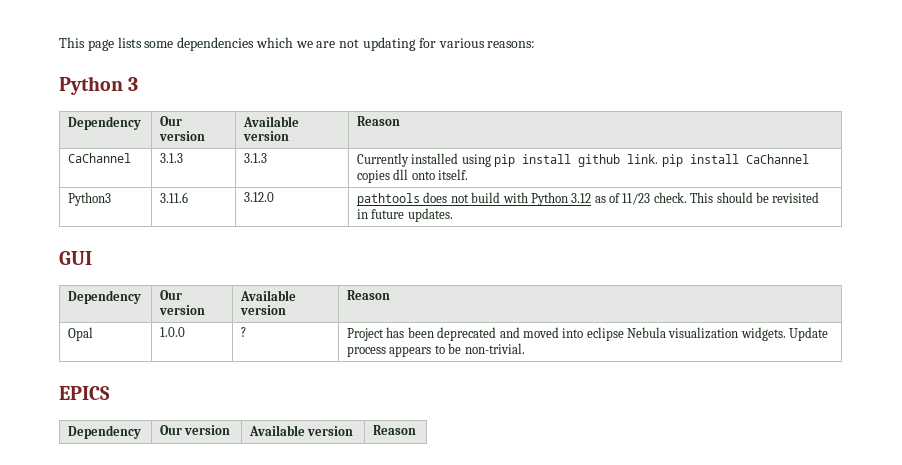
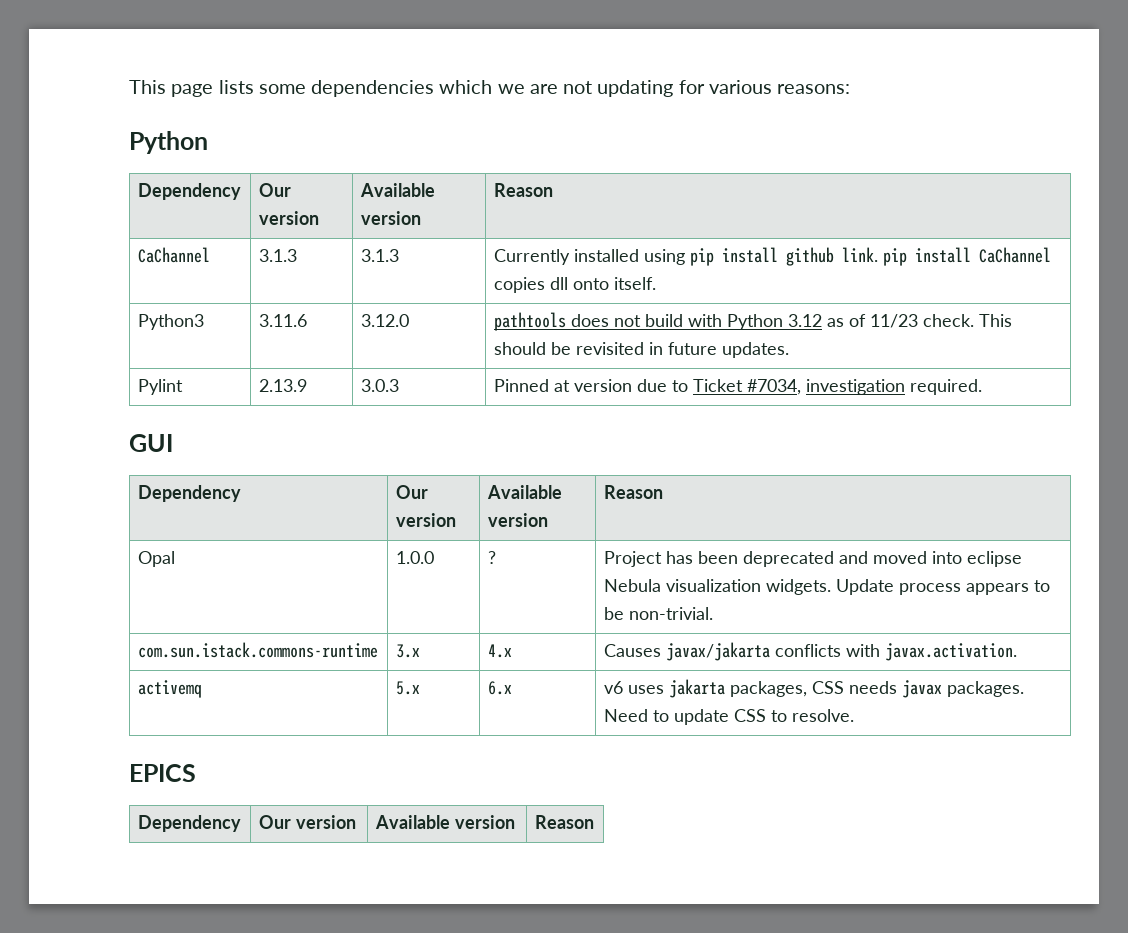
[128,77,139,91] 3 -> (208, 142) none
(453, 215) none -> [137,379,183,395] [258,379,307,392] [360,379,399,392] [493,379,982,395] // Pylint | 2.13.9 | 3.0.3 | Pinned at version due to Ticket #7034, investigation required.
(525, 348) none -> [137,642,378,658] [395,644,420,658] [487,644,512,658] [603,642,1017,661] [137,680,202,698] [395,681,420,695] [487,681,512,695] [603,679,1024,698] [603,709,854,725] // com.sun.istack.commons-runtime | 3.x | 4.x | Causes javax/jakarta conflicts with javax.activation. // activemq | 5.x | 6.x | v6 uses jakarta packages, CSS needs javax packages. Need to update CSS to resolve.

